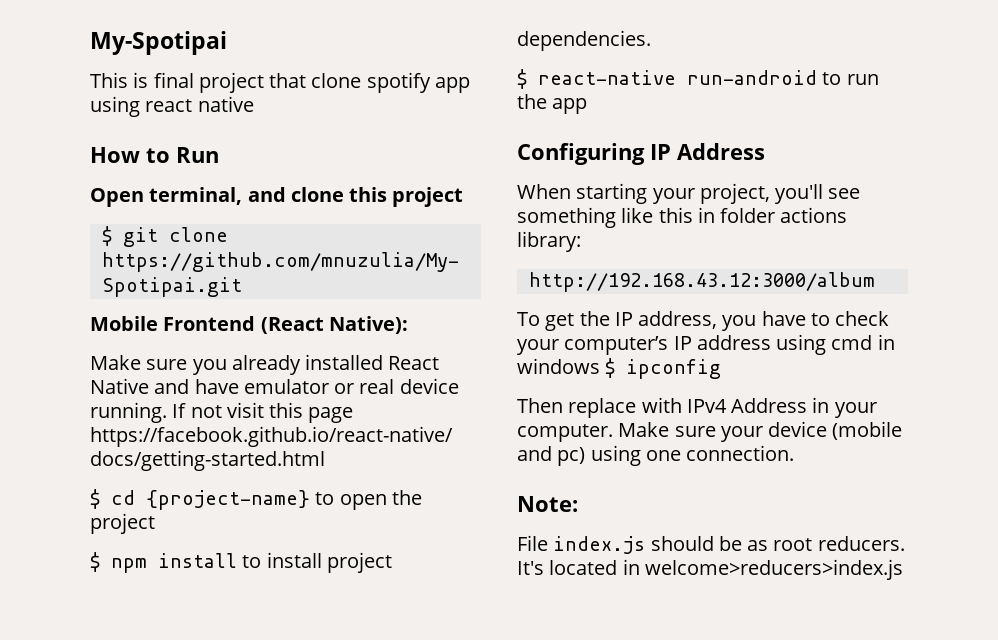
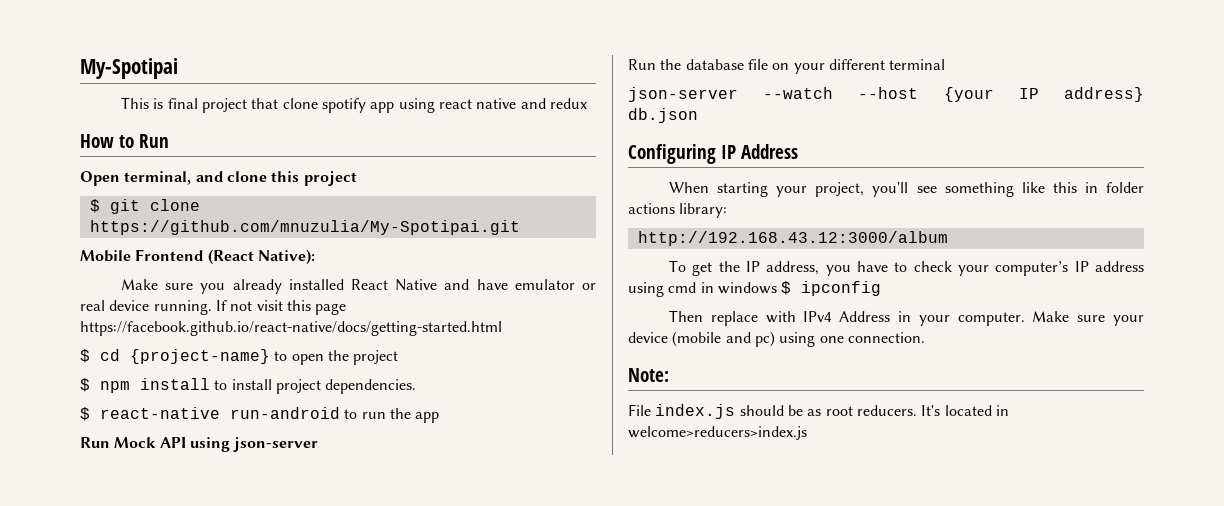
(254, 104) none -> [520,98,587,109] and redux
(588, 106) none -> [80,437,319,452] [628,59,946,74] [628,87,1144,102] [628,108,698,123] // Run Mock API using json-server // Run the database file on your different terminal // json-server --watch --host {your IP address} db.json

